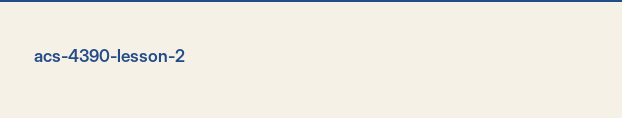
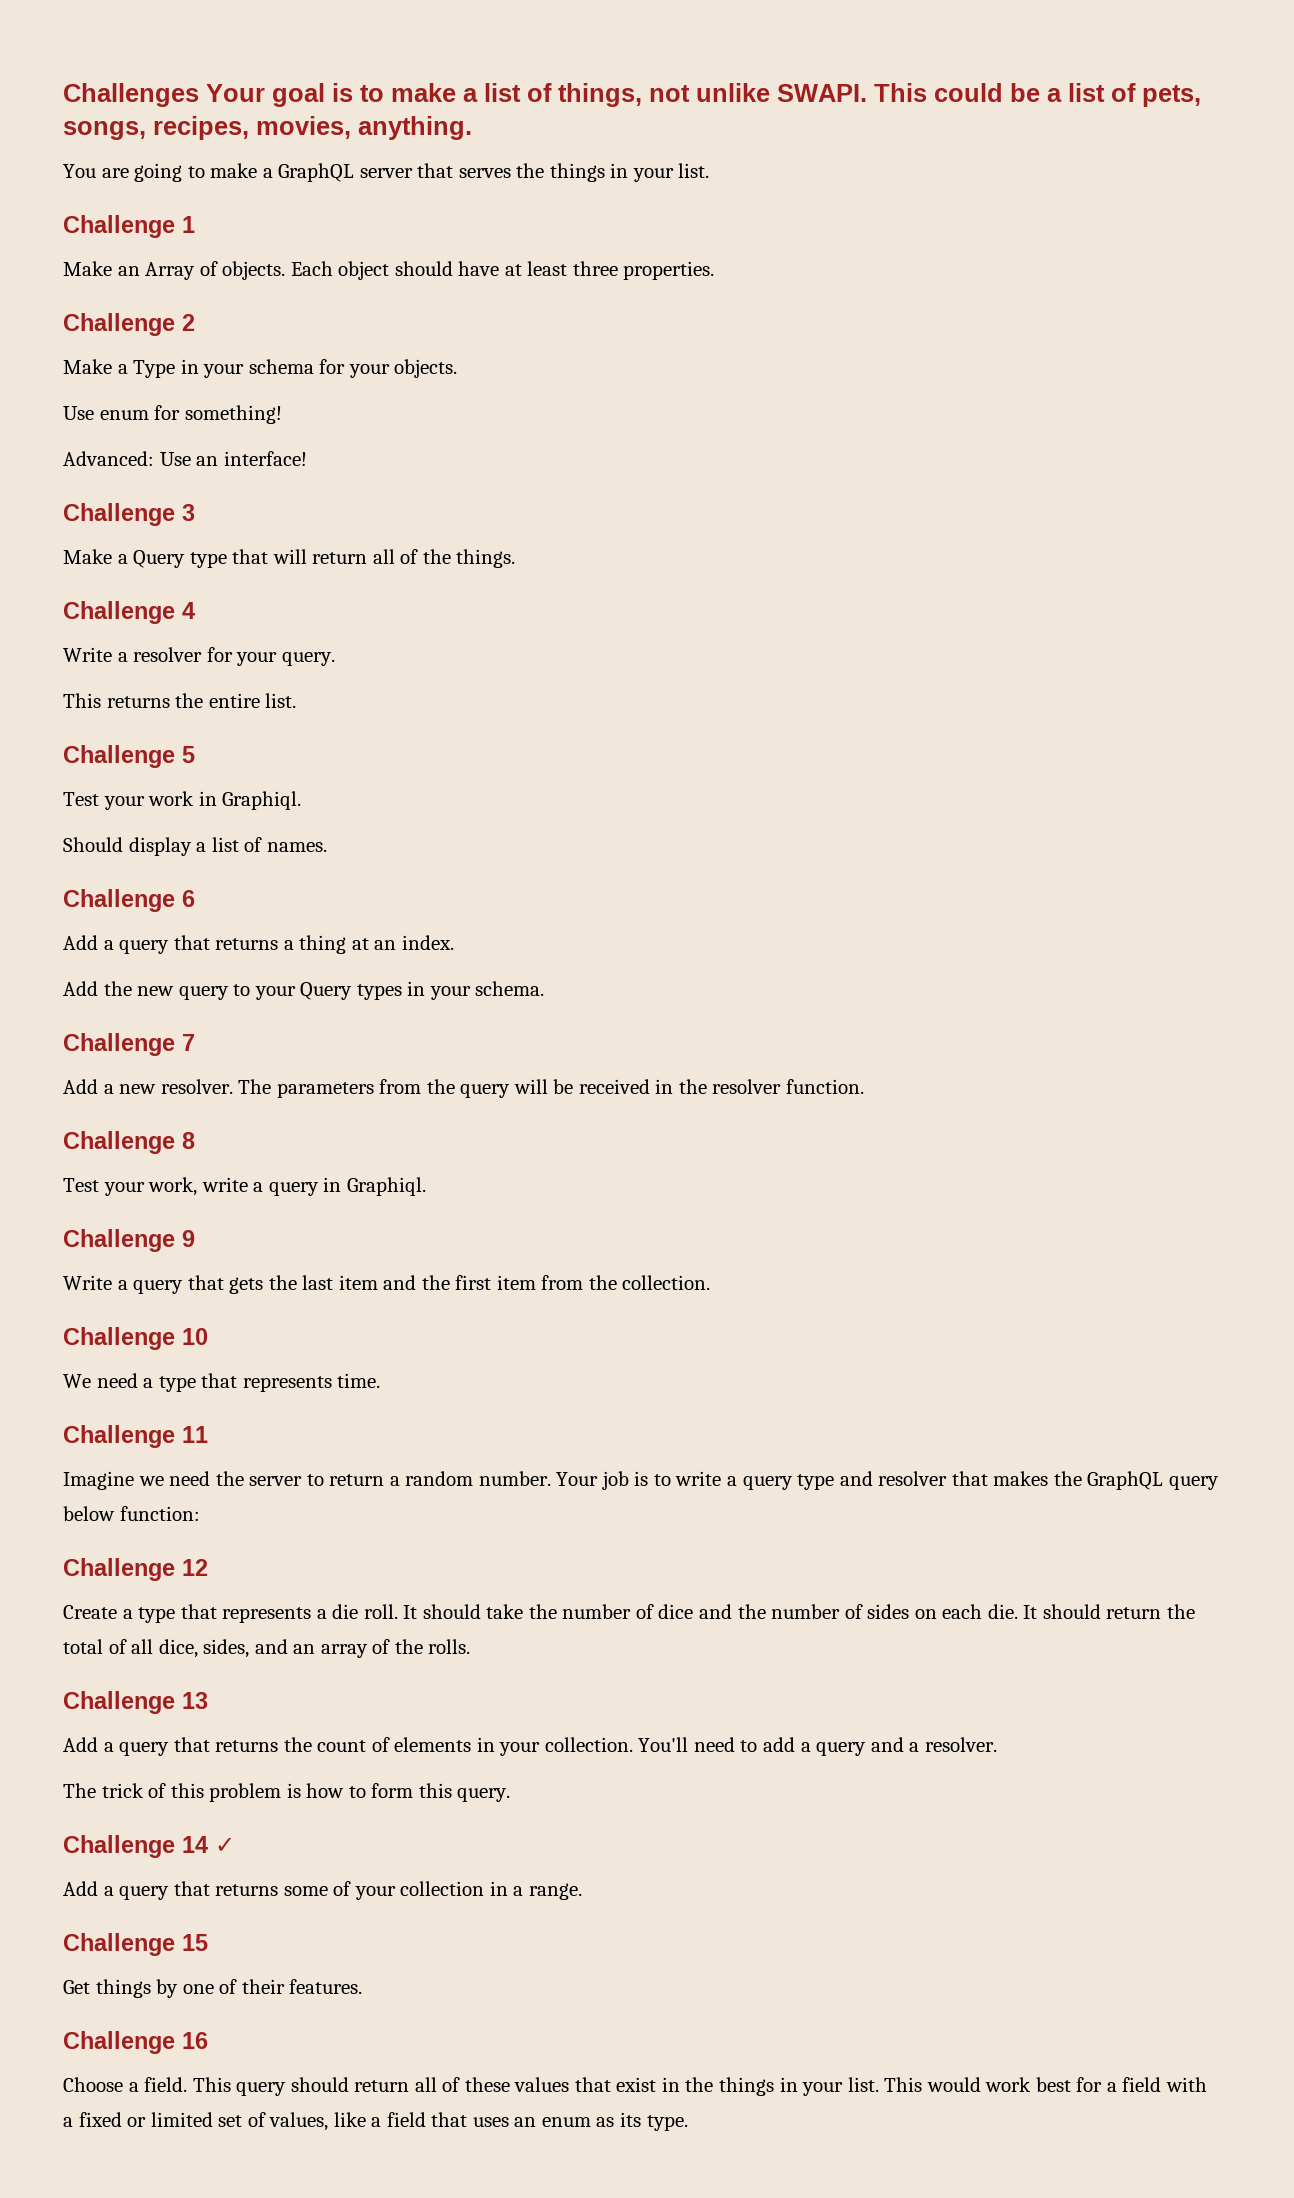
[34,49,185,62] acs-4390-lesson-2 -> [63,83,1201,107] [63,116,472,140] [63,163,710,182] [63,215,195,238] [63,261,715,280] [63,313,195,336] [63,359,458,378] [63,405,282,424] [63,451,307,466] [63,503,195,526] [63,549,516,568] [63,601,195,624] [63,647,335,666] [63,693,297,708] [63,745,195,768] [63,791,302,810] [63,837,327,856] [63,889,195,912] [63,935,454,954] [63,981,545,1000] [63,1033,195,1056] [63,1079,865,1098] [63,1131,195,1154] [63,1177,426,1196] [63,1229,195,1252] [63,1275,711,1294] [63,1327,208,1350] [63,1373,381,1392] [63,1425,208,1448] [63,1471,1219,1490] [63,1506,200,1521] [63,1558,208,1581] [63,1604,1195,1623] [63,1639,471,1658] [63,1691,208,1714] [63,1737,997,1756] [63,1783,511,1802] [63,1835,235,1858] [63,1881,582,1900] [63,1933,208,1956] [63,1979,363,1998] [63,2031,208,2054] [63,2077,1207,2096] [63,2112,688,2131] Challenges Your goal is to make a list of things, not unlike SWAPI. This could be a list of pets, songs, recipes, movies, anything. // You are going to make a GraphQL server that serves the things in your list. // Challenge 1 // Make an Array of objects. Each object should have at least three properties. // Challenge 2 // Make a Type in your schema for your objects. // Use enum for something! // Advanced: Use an interface! // Challenge 3 // Make a Query type that will return all of the things. // Challenge 4 // Write a resolver for your query. // This returns the entire list. // Challenge 5 // Test your work in Graphiql. // Should display a list of names. // Challenge 6 // Add a query that returns a thing at an index. // Add the new query to your Query types in your schema. // Challenge 7 // Add a new resolver. The parameters from the query will be received in the resolver function. // Challenge 8 // Test your work, write a query in Graphiql. // Challenge 9 // Write a query that gets the last item and the first item from the collection. // Challenge 10 // We need a type that represents time. // Challenge 11 // Imagine we need the server to return a random number. Your job is to write a query type and resolver that makes the GraphQL query below function: // Challenge 12 // Create a type that represents a die roll. It should take the number of dice and the number of sides on each die. It should return the total of all dice, sides, and an array of the rolls. // Challenge 13 // Add a query that returns the count of elements in your collection. You'll need to add a query and a resolver. // The trick of this problem is how to form this query. // Challenge 14 ✓ // Add a query that returns some of your collection in a range. // Challenge 15 // Get things by one of their features. // Challenge 16 // Choose a field. This query should return all of these values that exist in the things in your list. This would work best for a field with a fixed or limited set of values, like a field that uses an enum as its type.

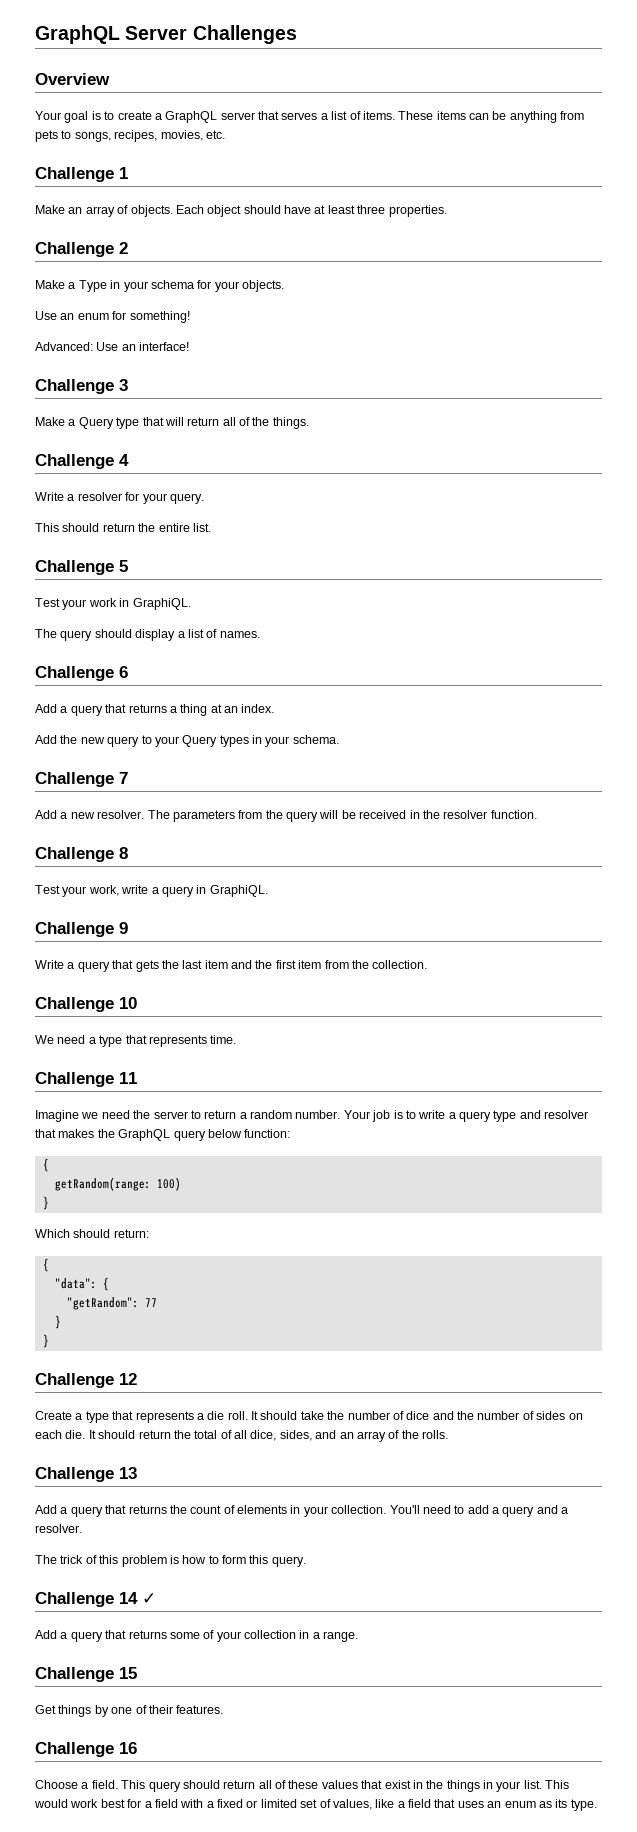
(63, 95) none -> [35,25,188,44] GraphQL Server
(199, 95) none -> [35,73,110,85] // Overview //
[391,83,1201,107] [63,116,472,140] [63,163,258,182] make a list of things, not unlike SWAPI. This could be a list of pets, songs, recipes, movies, anything. // You are going to make -> [117,111,152,120] create
[516,163,710,182] the things in your list. -> [320,111,585,123] [35,130,225,142] a list of items. These items can be anything from pets to songs, recipes, movies, etc.
[145,262,196,280] Array -> [85,206,115,217] array
(94, 413) none -> [60,313,75,320] an
[106,696,170,708] returns -> [62,523,135,532] should return
[222,791,302,810] [63,837,123,852] Graphiql. // Should -> [132,598,191,610] [35,629,132,641] GraphiQL. // The query should
[346,1177,426,1196] Graphiql. -> [209,885,268,897] GraphiQL.
(200, 1513) none -> [42,1158,49,1172] [54,1177,181,1191] [42,1196,49,1210] [35,1229,149,1238] [42,1258,49,1272] [54,1277,109,1291] [66,1297,157,1310] [54,1315,61,1329] [42,1334,49,1348] // { // getRandom(range: 100) // } // Which should return: // { // "data": { // "getRandom": 77 // } // }

